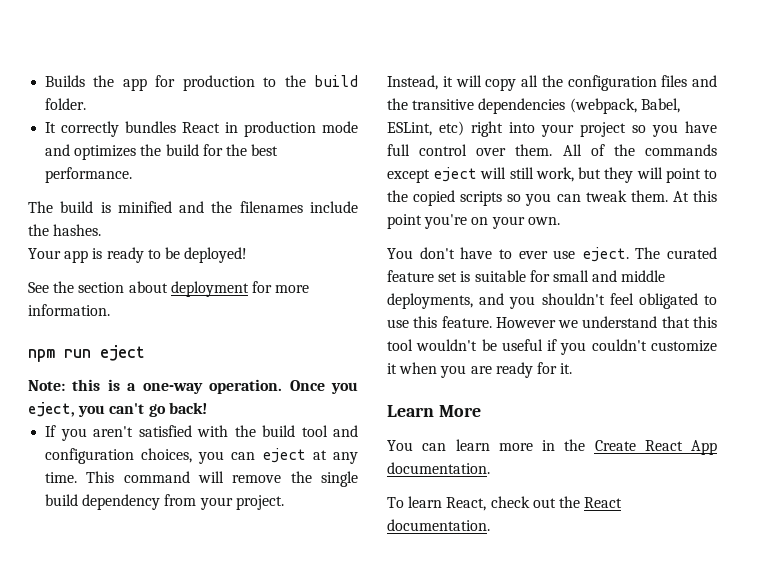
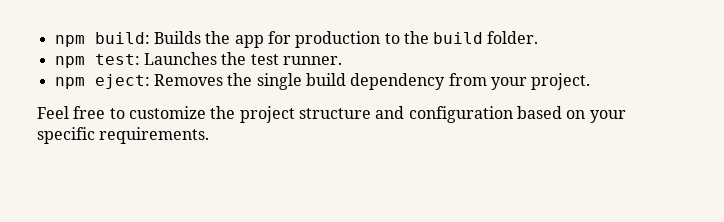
(45, 81) none -> [54,32,150,47] npm build:
[45,121,358,137] [45,144,279,160] [45,167,133,183] [28,201,358,213] [28,224,102,236] [28,247,248,263] [28,281,310,297] [28,304,110,316] [28,345,145,362] [28,379,358,394] [28,402,207,417] [45,425,358,441] [45,448,358,464] [45,471,282,483] It correctly bundles React in production mode and optimizes the build for the best performance. // The build is minified and the filenames include the hashes. // Your app is ready to be deployed! // See the section about deployment for more information. // npm run eject // Note: this is a one-way operation. Once you eject, you can't go back! // If you aren't satisfied with the build tool and configuration choices, you can eject at any time. This command will remove -> [54,52,342,68] [54,74,223,89] npm test: Launches the test runner. // npm eject: Removes
[387,75,717,91] [387,98,680,114] [387,121,717,137] [387,144,717,156] [387,167,717,183] [387,190,717,206] [387,214,560,229] [387,247,717,262] [387,270,666,282] [387,293,717,309] [387,316,717,328] [387,339,717,355] [387,362,573,378] [387,405,481,417] [387,439,717,455] [387,462,490,474] [387,496,623,511] [387,519,490,531] Instead, it will copy all the configuration files and the transitive dependencies (webpack, Babel, ESLint, etc) right into your project so you have full control over them. All of the commands except eject will still work, but they will point to the copied scripts so you can tweak them. At this point you're on your own. // You don't have to ever use eject. The curated feature set is suitable for small and middle deployments, and you shouldn't feel obligated to use this feature. However we understand that this tool wouldn't be useful if you couldn't customize it when you are ready for it. // Learn More // You can learn more in the Create React App documentation. // To learn React, check out the React documentation. -> [37,106,626,123] [37,127,210,144] Feel free to customize the project structure and configuration based on your specific requirements.

